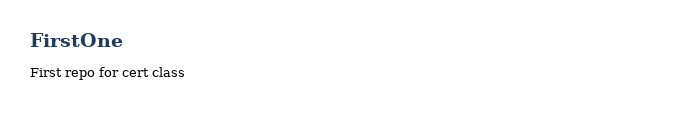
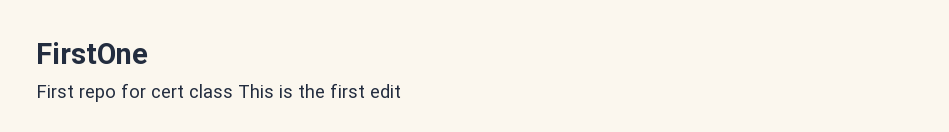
(185, 72) none -> [238,83,401,98] This is the first edit

